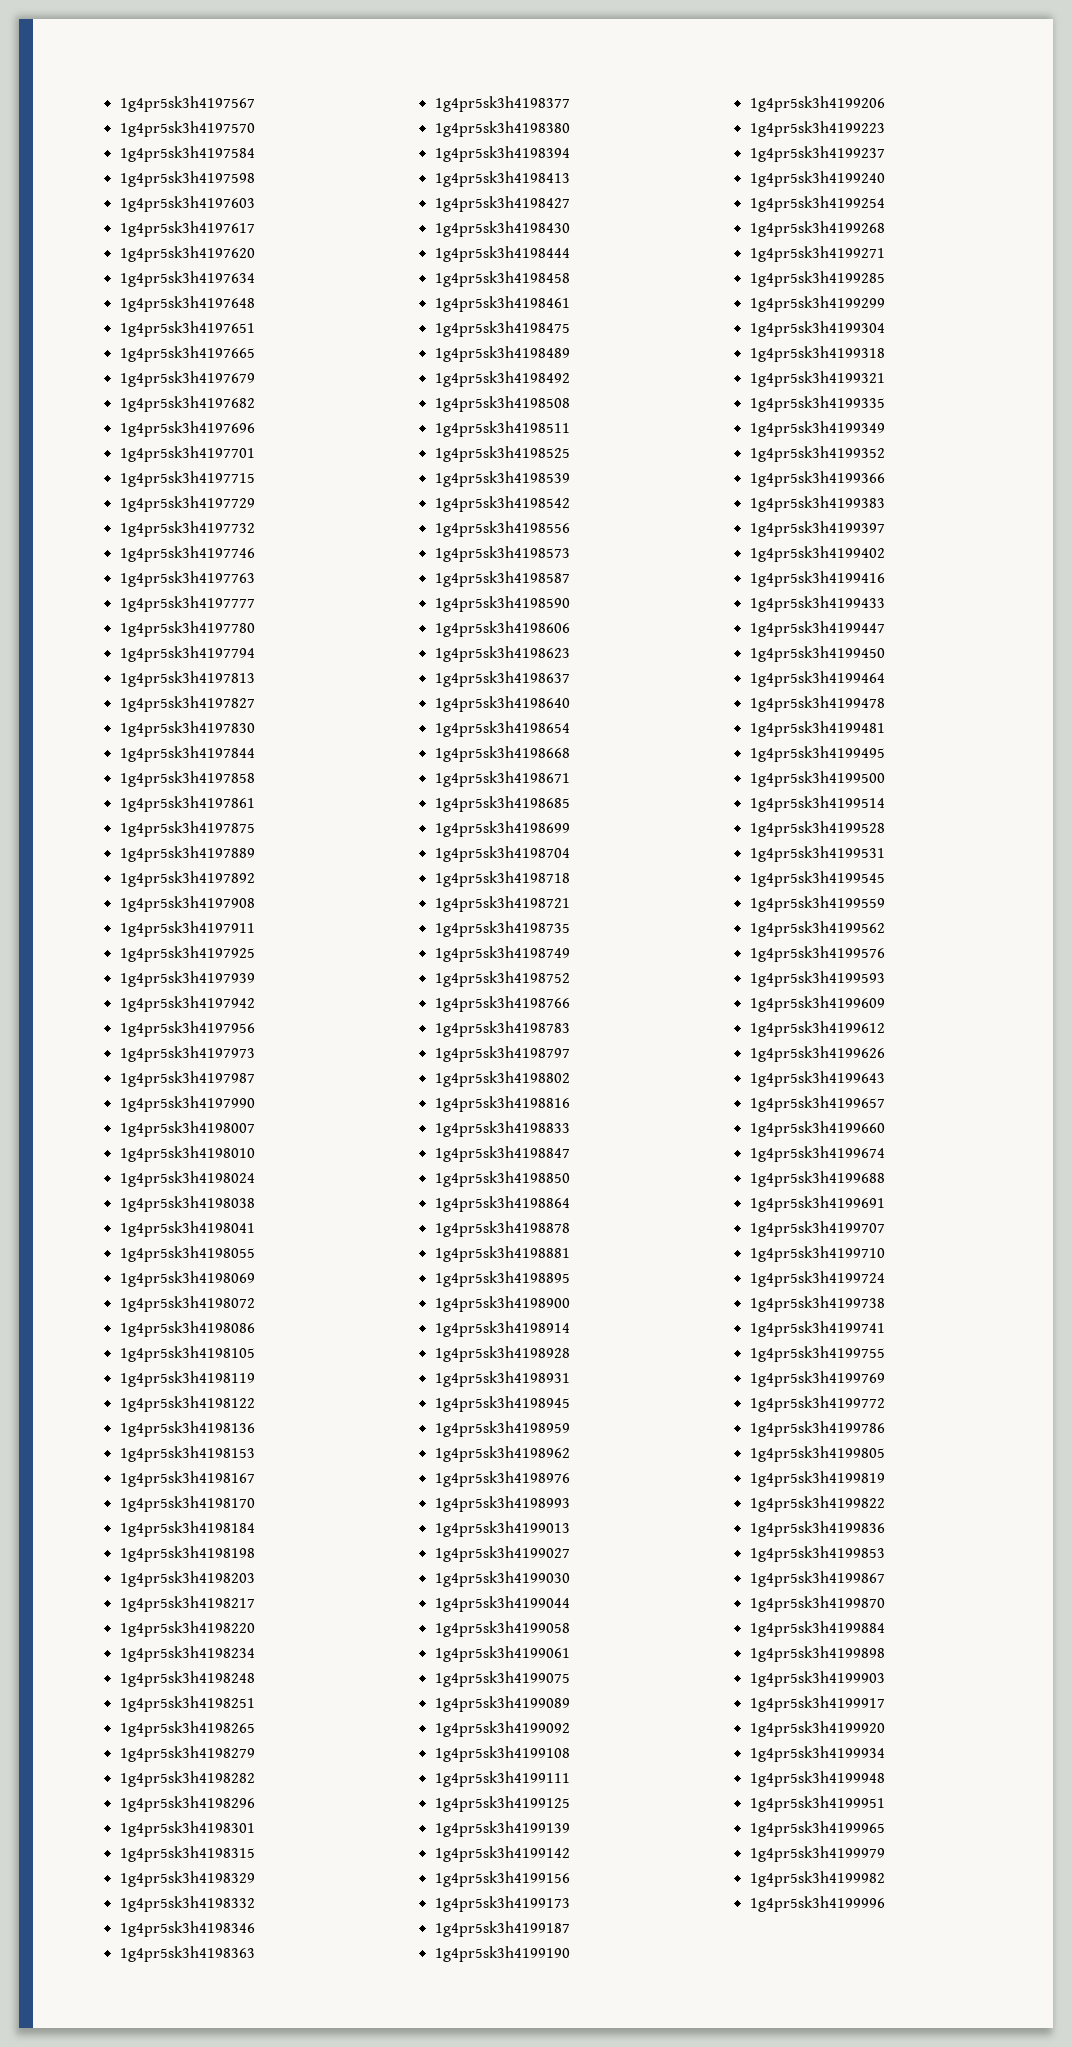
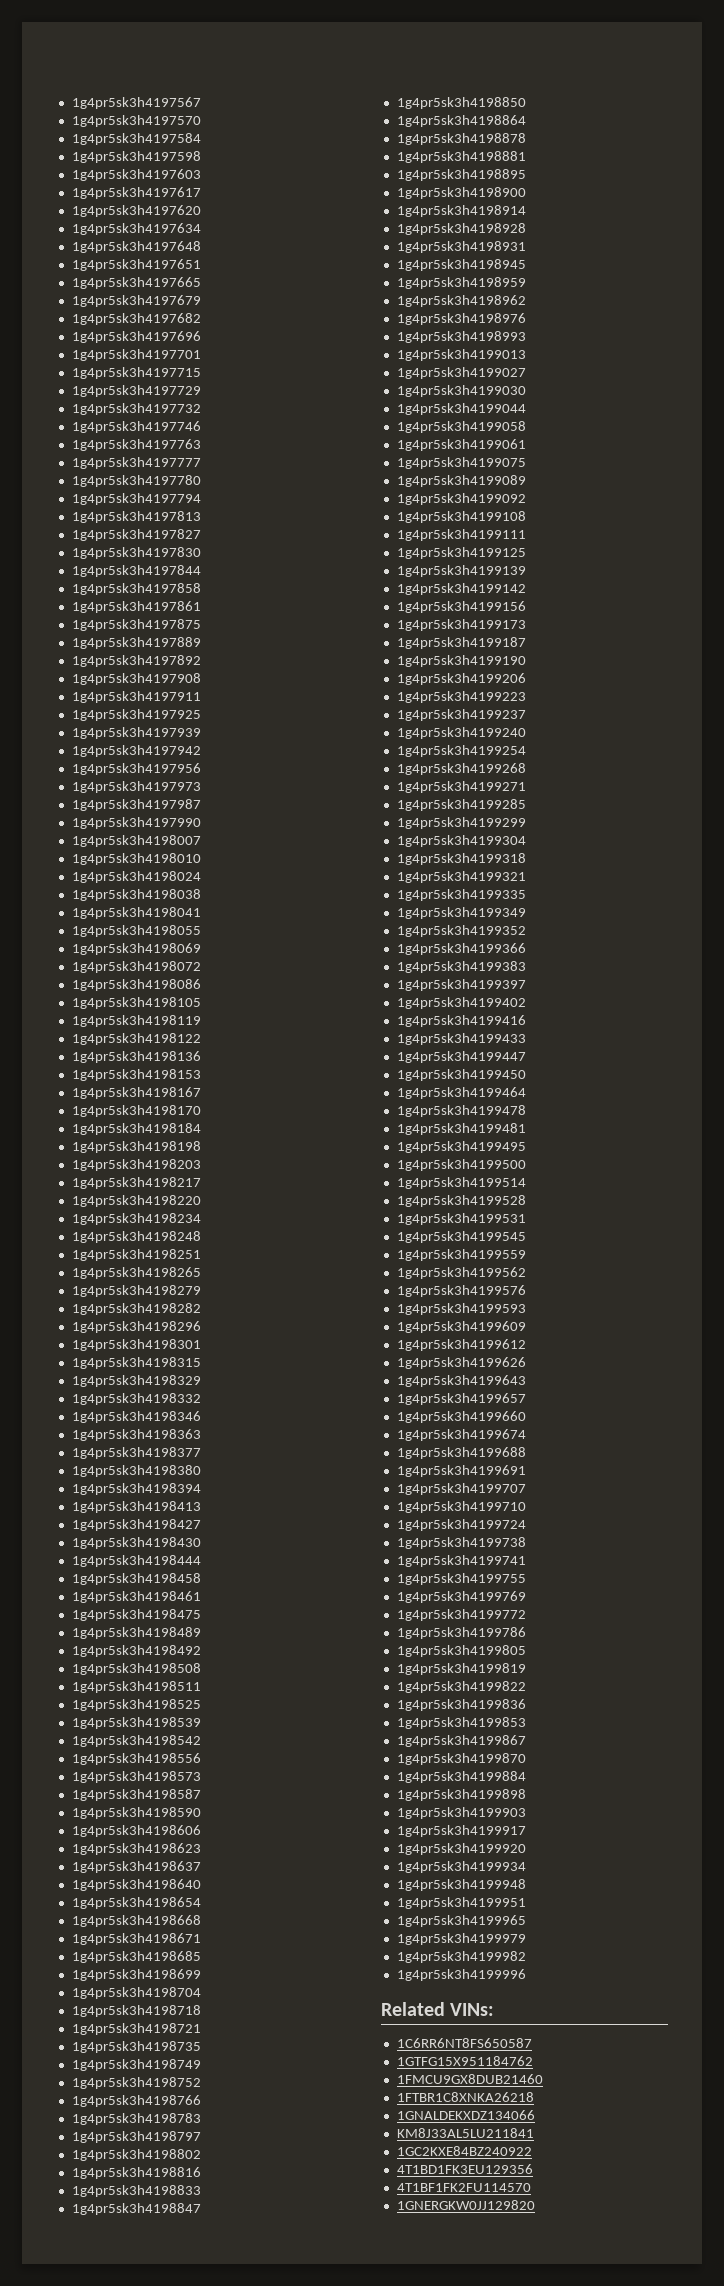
(885, 1904) none -> [381,2002,495,2016] [396,2038,532,2048] [396,2056,533,2066] [396,2074,543,2084] [396,2092,534,2102] [396,2110,535,2120] [396,2128,534,2138] [396,2146,532,2156] [396,2164,533,2174] [396,2183,531,2192] [396,2200,535,2210] // Related VINs: // 1C6RR6NT8FS650587 // 1GTFG15X951184762 // 1FMCU9GX8DUB21460 // 1FTBR1C8XNKA26218 // 1GNALDEKXDZ134066 // KM8J33AL5LU211841 // 1GC2KXE84BZ240922 // 4T1BD1FK3EU129356 // 4T1BF1FK2FU114570 // 1GNERGKW0JJ129820

